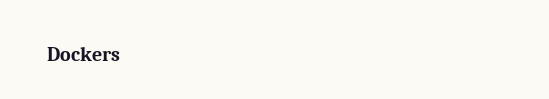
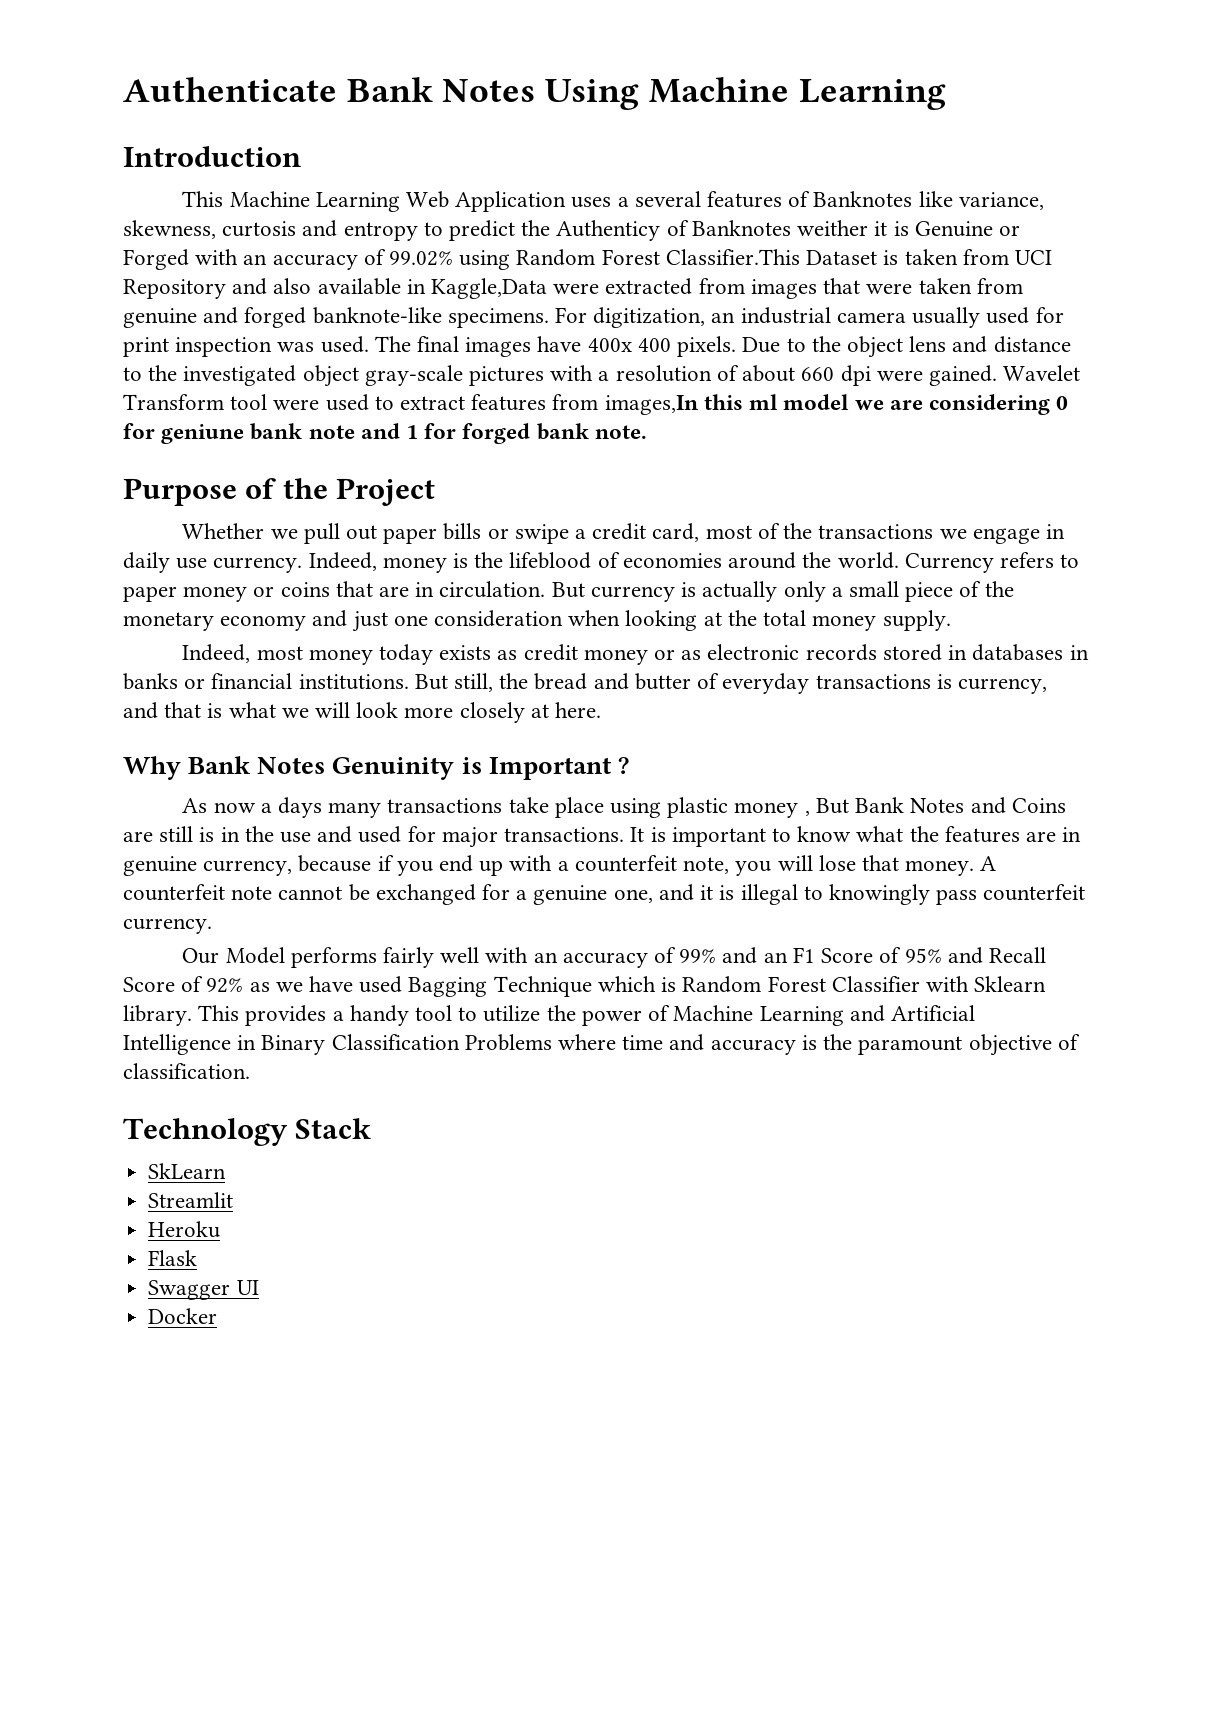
[47,46,120,61] Dockers -> [123,77,946,110] [123,146,301,167] [182,191,1044,212] [123,220,1020,241] [123,249,1052,270] [123,278,1023,299] [123,307,1064,328] [123,336,1071,358] [123,365,1081,387] [123,394,1069,415] [123,423,647,444] [123,478,436,506] [182,523,1065,544] [123,552,1080,573] [123,581,1014,602] [123,610,951,632] [182,644,1089,665] [123,673,1047,694] [123,702,602,723] [123,756,629,780] [182,797,1066,818] [123,826,1082,848] [123,855,997,876] [123,884,1086,905] [123,918,212,934] [182,947,1046,968] [123,976,1047,997] [123,1005,975,1026] [123,1034,1080,1056] [123,1063,250,1079] [123,1118,372,1146] [148,1163,227,1179] [148,1192,234,1208] [148,1221,221,1238] [148,1250,198,1266] [148,1280,259,1300] [148,1308,218,1324] Authenticate Bank Notes Using Machine Learning // Introduction // This Machine Learning Web Application uses a several features of Banknotes like variance, skewness, curtosis and entropy to predict the Authenticy of Banknotes weither it is Genuine or Forged with an accuracy of 99.02% using Random Forest Classifier.This Dataset is taken from UCI Repository and also available in Kaggle,Data were extracted from images that were taken from genuine and forged banknote-like specimens. For digitization, an industrial camera usually used for print inspection was used. The final images have 400x 400 pixels. Due to the object lens and distance to the investigated object gray-scale pictures with a resolution of about 660 dpi were gained. Wavelet Transform tool were used to extract features from images,In this ml model we are considering 0 for geniune bank note and 1 for forged bank note. // Purpose of the Project // Whether we pull out paper bills or swipe a credit card, most of the transactions we engage in daily use currency. Indeed, money is the lifeblood of economies around the world. Currency refers to paper money or coins that are in circulation. But currency is actually only a small piece of the monetary economy and just one consideration when looking at the total money supply. // Indeed, most money today exists as credit money or as electronic records stored in databases in banks or financial institutions. But still, the bread and butter of everyday transactions is currency, and that is what we will look more closely at here. // Why Bank Notes Genuinity is Important ? // As now a days many transactions take place using plastic money , But Bank Notes and Coins are still is in the use and used for major transactions. It is important to know what the features are in genuine currency, because if you end up with a counterfeit note, you will lose that money. A counterfeit note cannot be exchanged for a genuine one, and it is illegal to knowingly pass counterfeit currency. // Our Model performs fairly well with an accuracy of 99% and an F1 Score of 95% and Recall Score of 92% as we have used Bagging Technique which is Random Forest Classifier with Sklearn library. This provides a handy tool to utilize the power of Machine Learning and Artificial Intelligence in Binary Classification Problems where time and accuracy is the paramount objective of classification. // Technology Stack // SkLearn // Streamlit // Heroku // Flask // Swagger UI // Docker

